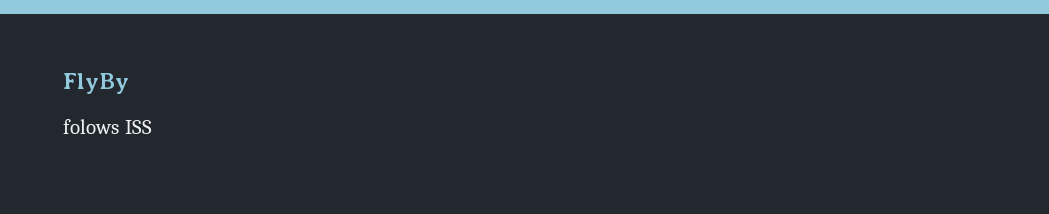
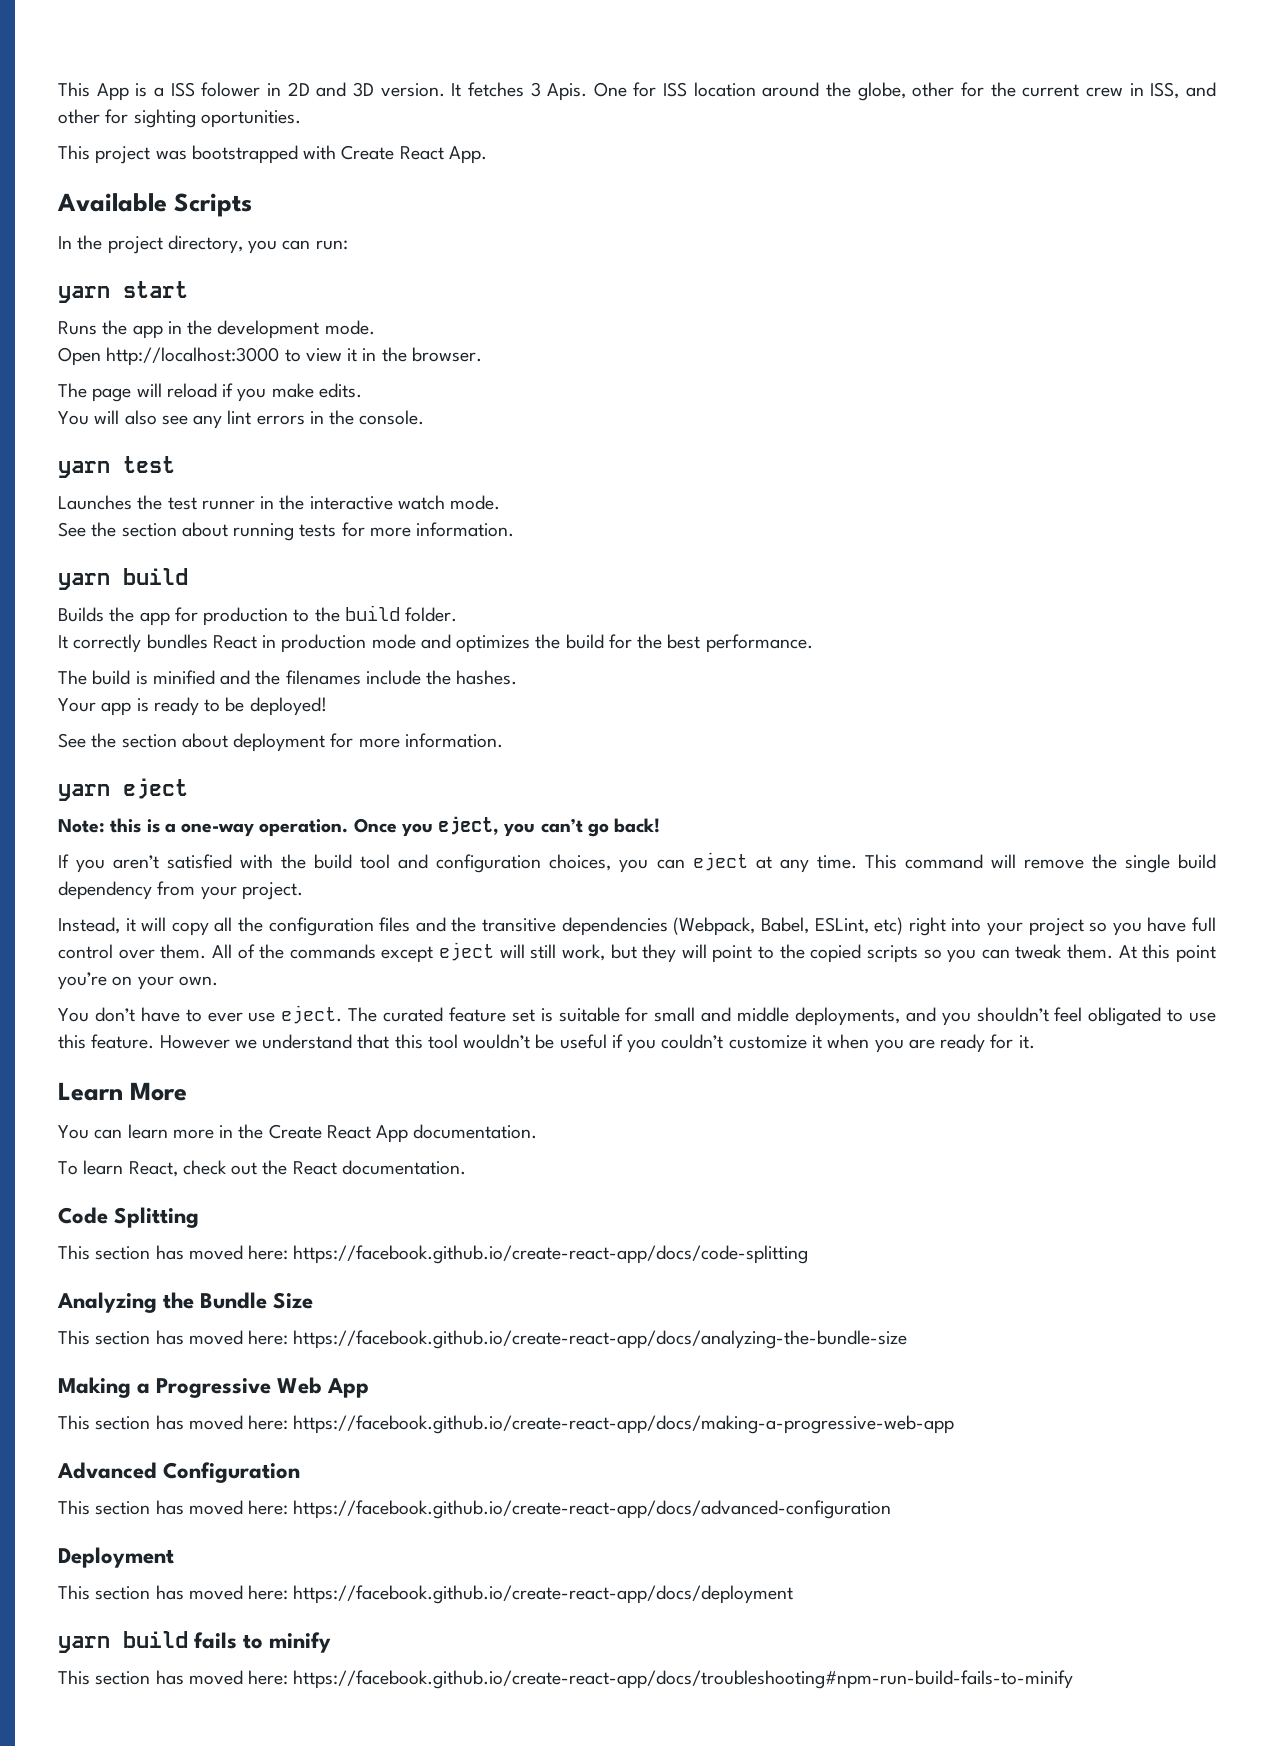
[63,73,129,94] [63,119,152,134] FlyBy // folows ISS -> [58,82,1216,101] [58,109,301,128] [58,145,487,164] [57,193,253,217] [58,235,348,254] [58,281,188,303] [58,320,375,339] [58,347,482,366] [58,383,362,402] [58,410,425,429] [58,456,175,478] [58,495,501,510] [58,522,515,541] [58,568,188,590] [58,605,458,626] [58,634,813,653] [58,670,518,685] [58,697,327,716] [58,733,503,752] [58,778,188,801] [58,816,661,837] [58,852,1217,873] [58,881,303,900] [58,917,1216,936] [58,942,1217,963] [58,972,218,990] [58,1005,1216,1026] [58,1034,1035,1053] [58,1082,188,1101] [58,1124,538,1143] [58,1160,466,1177] [58,1207,200,1228] [58,1245,809,1264] [57,1292,314,1313] [58,1330,908,1349] [58,1377,370,1398] [58,1415,955,1434] [57,1462,301,1483] [58,1500,892,1519] [58,1547,174,1568] [58,1585,794,1604] [58,1631,332,1653] [58,1670,1074,1689] This App is a ISS folower in 2D and 3D version. It fetches 3 Apis. One for ISS location around the globe, other for the current crew in ISS, and other for sighting oportunities. // This project was bootstrapped with Create React App. // Available Scripts // In the project directory, you can run: // yarn start // Runs the app in the development mode. // Open http://localhost:3000 to view it in the browser. // The page will reload if you make edits. // You will also see any lint errors in the console. // yarn test // Launches the test runner in the interactive watch mode. // See the section about running tests for more information. // yarn build // Builds the app for production to the build folder. // It correctly bundles React in production mode and optimizes the build for the best performance. // The build is minified and the filenames include the hashes. // Your app is ready to be deployed! // See the section about deployment for more information. // yarn eject // Note: this is a one-way operation. Once you eject, you can’t go back! // If you aren’t satisfied with the build tool and configuration choices, you can eject at any time. This command will remove the single build dependency from your project. // Instead, it will copy all the configuration files and the transitive dependencies (Webpack, Babel, ESLint, etc) right into your project so you have full control over them. All of the commands except eject will still work, but they will point to the copied scripts so you can tweak them. At this point you’re on your own. // You don’t have to ever use eject. The curated feature set is suitable for small and middle deployments, and you shouldn’t feel obligated to use this feature. However we understand that this tool wouldn’t be useful if you couldn’t customize it when you are ready for it. // Learn More // You can learn more in the Create React App documentation. // To learn React, check out the React documentation. // Code Splitting // This section has moved here: https://facebook.github.io/create-react-app/docs/code-splitting // Analyzing the Bundle Size // This section has moved here: https://facebook.github.io/create-react-app/docs/analyzing-the-bundle-size // Making a Progressive Web App // This section has moved here: https://facebook.github.io/create-react-app/docs/making-a-progressive-web-app // Advanced Configuration // This section has moved here: https://facebook.github.io/create-react-app/docs/advanced-configuration // Deployment // This section has moved here: https://facebook.github.io/create-react-app/docs/deployment // yarn build fails to minify // This section has moved here: https://facebook.github.io/create-react-app/docs/troubleshooting#npm-run-build-fails-to-minify

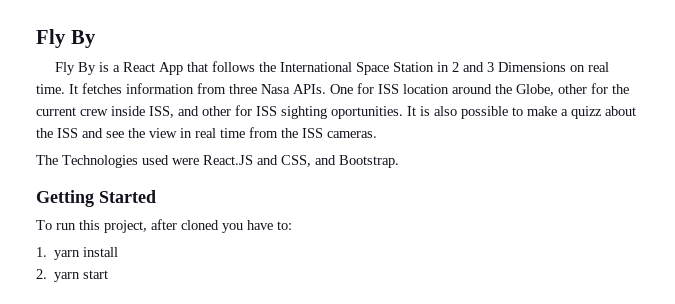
[58,82,588,101] This App is a ISS folower in 2D and 3D version. It fetches 3 Apis. -> [36,29,96,48] [55,61,610,75] [36,83,326,94] Fly By // Fly By is a React App that follows the International Space Station in 2 and 3 Dimensions on real time. It fetches information from three Nasa APIs.
[857,82,906,101] globe, -> [516,84,554,96] Globe,
[1129,83,1144,96] in -> [111,106,145,116] inside
(129, 116) none -> [256,106,277,116] ISS
[58,145,487,164] [57,193,253,217] [58,235,348,254] [58,281,188,303] [58,320,375,339] [58,347,482,366] [58,383,362,402] [58,410,425,429] [58,456,175,478] [58,495,501,510] [58,522,515,541] [58,568,188,590] [58,605,458,626] [58,634,813,653] [58,670,518,685] [58,697,327,716] [58,733,503,752] [58,778,188,801] [58,816,661,837] [58,852,1217,873] [58,881,303,900] [58,917,1216,936] [58,942,1217,963] [58,972,218,990] [58,1005,1216,1026] [58,1034,1035,1053] [58,1082,188,1101] [58,1124,538,1143] [58,1160,466,1177] [58,1207,200,1228] [58,1245,809,1264] [57,1292,314,1313] [58,1330,908,1349] [58,1377,370,1398] [58,1415,955,1434] [57,1462,301,1483] [58,1500,892,1519] [58,1547,174,1568] [58,1585,794,1604] [58,1631,332,1653] [58,1670,1074,1689] // This project was bootstrapped with Create React App. // Available Scripts // In the project directory, you can run: // yarn start // Runs the app in the development mode. // Open http://localhost:3000 to view it in the browser. // The page will reload if you make edits. // You will also see any lint errors in the console. // yarn test // Launches the test runner in the interactive watch mode. // See the section about running tests for more information. // yarn build // Builds the app for production to the build folder. // It correctly bundles React in production mode and optimizes the build for the best performance. // The build is minified and the filenames include the hashes. // Your app is ready to be deployed! // See the section about deployment for more information. // yarn eject // Note: this is a one-way operation. Once you eject, you can’t go back! // If you aren’t satisfied with the build tool and configuration choices, you can eject at any time. This command will remove the single build dependency from your project. // Instead, it will copy all the configuration files and the transitive dependencies (Webpack, Babel, ESLint, etc) right into your project so you have full control over them. All of the commands except eject will still work, but they will point to the copied scripts so you can tweak them. At this point you’re on your own. // You don’t have to ever use eject. The curated feature set is suitable for small and middle deployments, and you shouldn’t feel obligated to use this feature. However we understand that this tool wouldn’t be useful if you couldn’t customize it when you are ready for it. // Learn More // You can learn more in the Create React App documentation. // To learn React, check out the React documentation. // Code Splitting // This section has moved here: https://facebook.github.io/create-react-app/docs/code-splitting // Analyzing the Bundle Size // This section has moved here: https://facebook.github.io/create-react-app/docs/analyzing-the-bundle-size // Making a Progressive Web App // This section has moved here: https://facebook.github.io/create-react-app/docs/making-a-progressive-web-app // Advanced Configuration // This section has moved here: https://facebook.github.io/create-react-app/docs/advanced-configuration // Deployment // This section has moved here: https://facebook.github.io/create-react-app/docs/deployment // yarn build fails to minify // This section has moved here: https://facebook.github.io/create-react-app/docs/troubleshooting#npm-run-build-fails-to-minify -> [407,106,636,119] [36,127,377,138] [36,155,399,168] [36,190,156,207] [36,219,292,233] [36,247,119,260] [36,269,109,282] It is also possible to make a quizz about the ISS and see the view in real time from the ISS cameras. // The Technologies used were React.JS and CSS, and Bootstrap. // Getting Started // To run this project, after cloned you have to: // 1. yarn install // 2. yarn start

